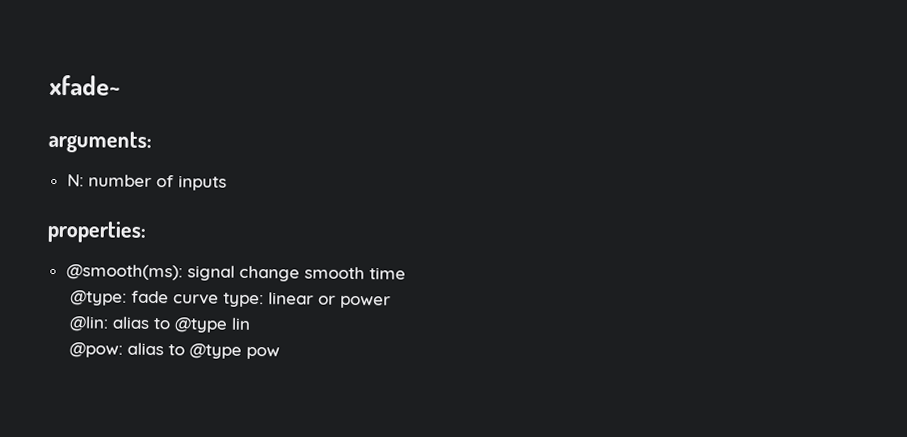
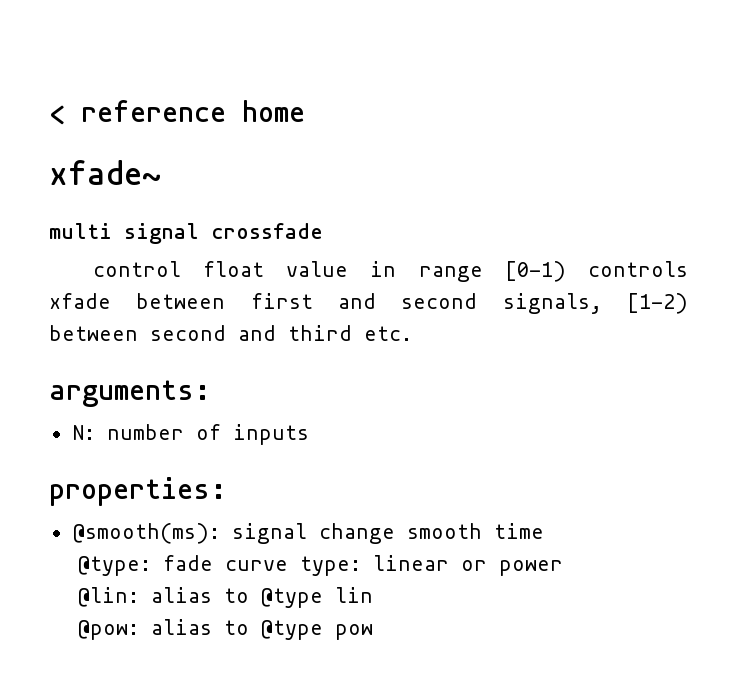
[49,74,121,96] xfade~ -> [49,100,305,125] [49,160,161,185] [49,223,323,244] [92,261,688,282] [49,293,688,314] [49,325,412,341] < reference home // xfade~ // multi signal crossfade // control float value in range [0-1) controls xfade between first and second signals, [1-2) between second and third etc.

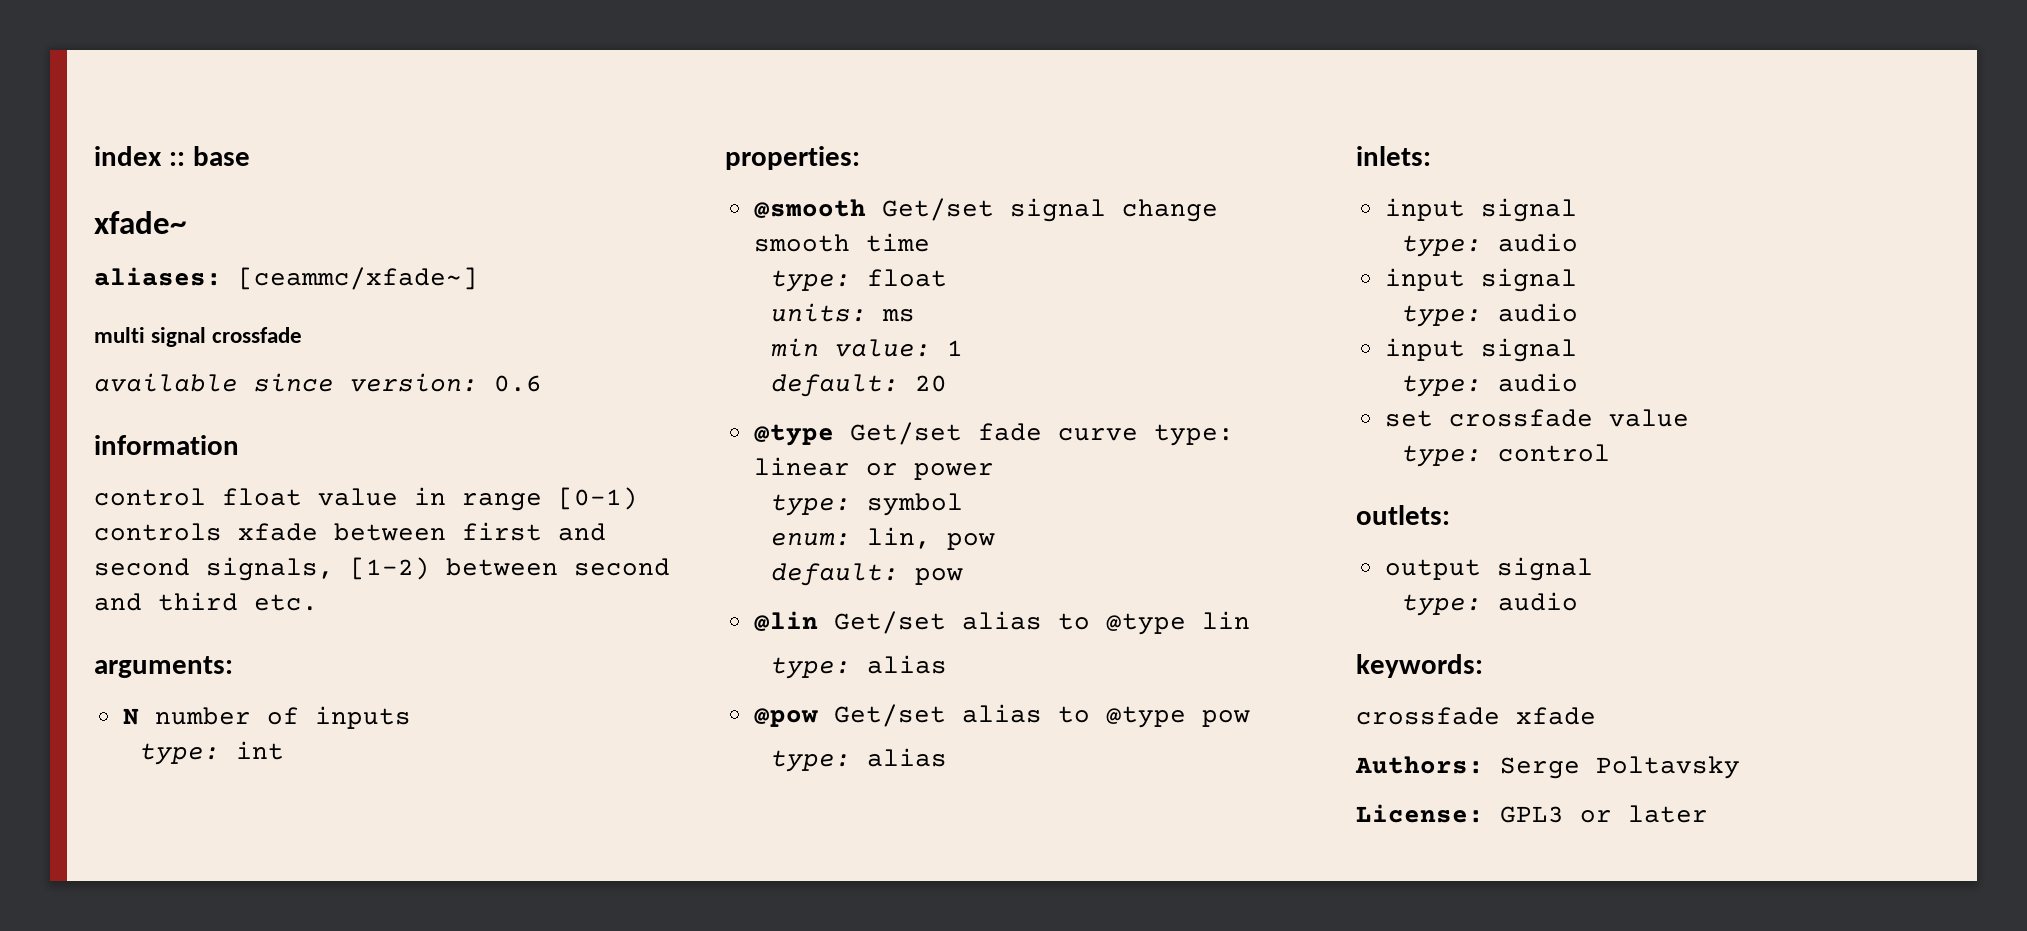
[49,100,305,125] < reference home -> [94,146,250,166] index :: base
(161, 172) none -> [94,267,478,290] // aliases: [ceammc/xfade~]
(323, 231) none -> [94,373,542,392] [94,435,239,455] // available since version: 0.6 // information
[72,425,95,440] N: -> [122,708,139,725] N
(309, 434) none -> [139,741,284,765] // type: int
[72,523,220,544] @smooth(ms): -> [753,198,994,221] @smooth Get/set
[77,556,151,576] @type: -> [770,269,947,292] [770,303,915,322] [770,338,963,357] [770,374,947,397] [753,422,962,446] type: float // units: ms // min value: 1 // default: 20 // @type Get/set
[77,587,139,607] @lin: -> [770,493,963,516] [770,527,995,550] [770,563,963,586] [753,611,946,634] type: symbol // enum: lin, pow // default: pow // @lin Get/set
[77,620,139,640] @pow: -> [770,655,947,679] [753,704,946,727] type: alias // @pow Get/set
(373, 632) none -> [770,748,947,772] [1356,146,1431,166] [1384,198,1577,222] [1401,233,1578,257] [1384,268,1577,292] [1401,303,1578,327] [1384,338,1577,362] [1401,373,1578,397] [1384,409,1689,427] [1401,444,1610,467] [1356,505,1450,525] [1384,557,1593,581] [1401,592,1578,616] [1356,654,1483,678] [1356,707,1596,725] [1355,756,1740,779] [1356,804,1708,823] // type: alias // inlets: // input signal // type: audio // input signal // type: audio // input signal // type: audio // set crossfade value // type: control // outlets: // output signal // type: audio // keywords: // crossfade xfade // Authors: Serge Poltavsky // License: GPL3 or later

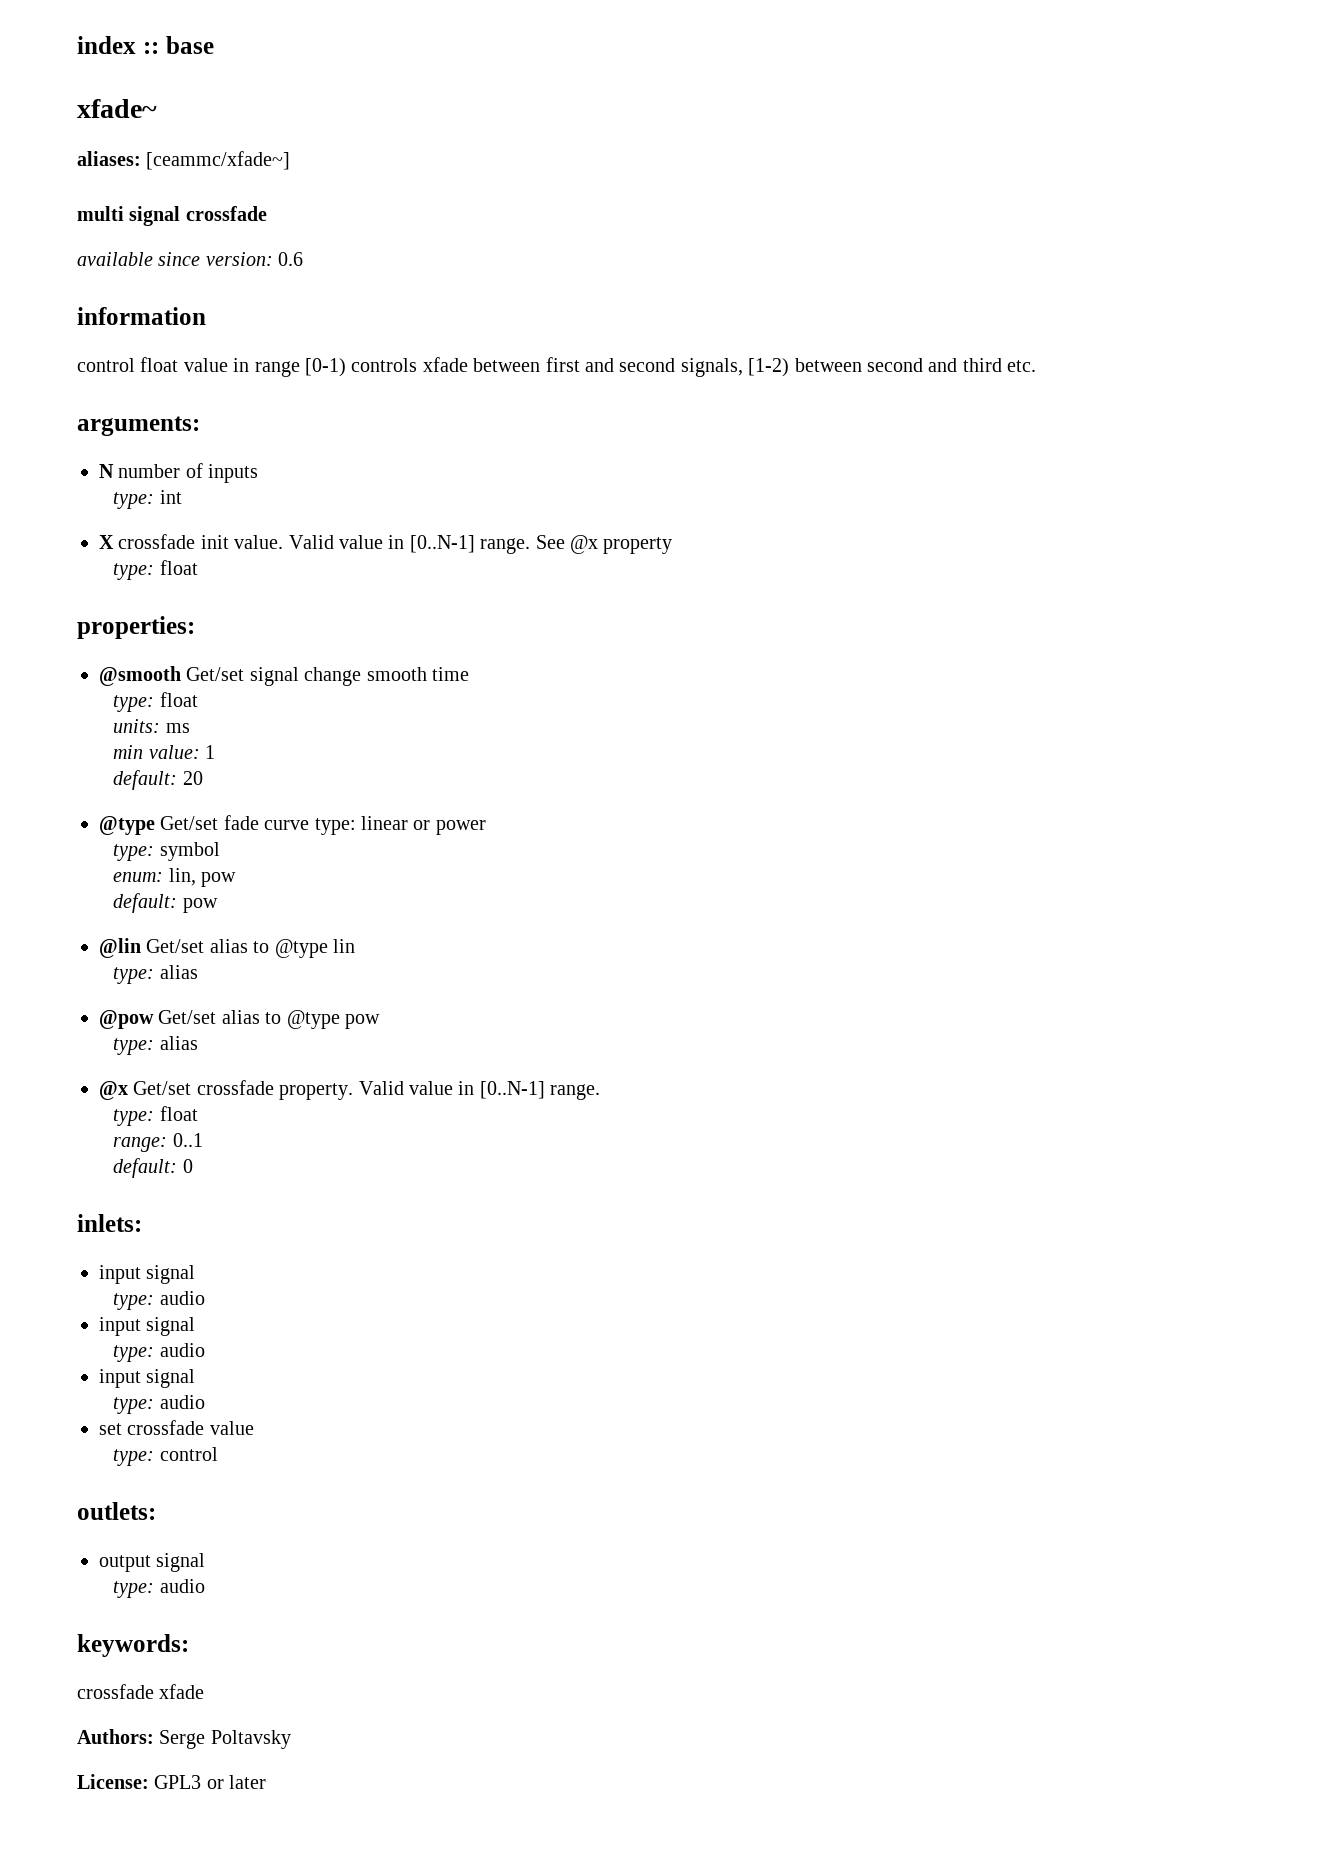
(284, 750) none -> [99,534,673,554] [113,560,198,580] // X crossfade init value. Valid value in [0..N-1] range. See @x property // type: float
(947, 757) none -> [99,1080,601,1100] [113,1106,198,1126] [113,1133,203,1152] [113,1158,193,1178] // @x Get/set crossfade property. Valid value in [0..N-1] range. // type: float // range: 0..1 // default: 0

